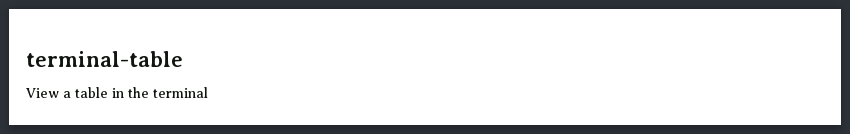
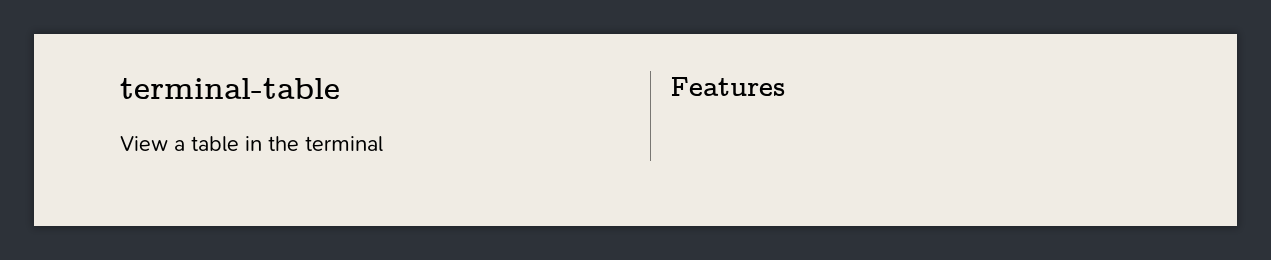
(208, 92) none -> [670,77,785,96] // Features

